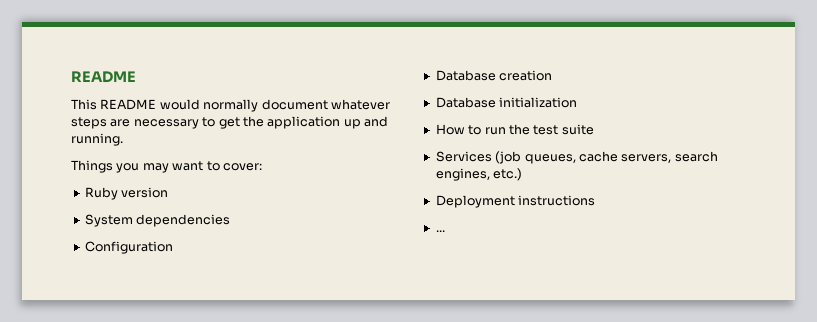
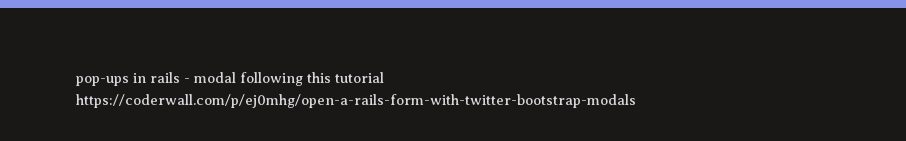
[71,71,136,83] [71,99,390,112] [71,116,388,129] [71,133,123,146] [71,160,262,173] [84,187,169,200] [84,214,231,227] [84,241,173,254] [435,70,553,81] [435,97,578,108] [435,124,594,135] [435,151,718,164] [435,168,523,181] [435,195,596,208] [435,230,445,232] README // This README would normally document whatever steps are necessary to get the application up and running. // Things you may want to cover: // Ruby version // System dependencies // Configuration // Database creation // Database initialization // How to run the test suite // Services (job queues, cache servers, search engines, etc.) // Deployment instructions // ... -> [76,72,384,86] [76,94,636,108] pop-ups in rails - modal following this tutorial https://coderwall.com/p/ej0mhg/open-a-rails-form-with-twitter-bootstrap-modals

